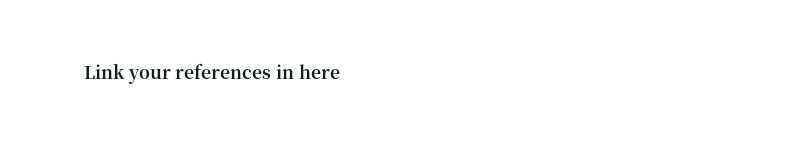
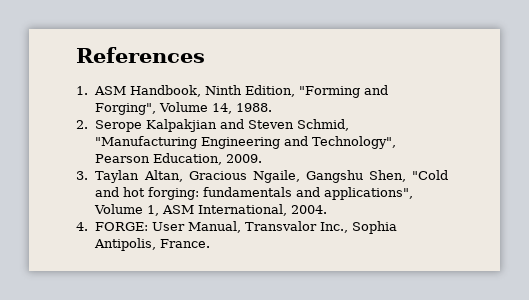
[84,63,340,84] Link your references in here -> [76,47,205,63] [76,85,388,98] [94,102,273,115] [76,119,349,132] [94,136,397,149] [94,153,262,165] [76,170,448,183] [94,187,413,200] [93,204,328,216] [76,221,397,234] [93,238,210,251] References // 1. ASM Handbook, Ninth Edition, "Forming and Forging", Volume 14, 1988. // 2. Serope Kalpakjian and Steven Schmid, "Manufacturing Engineering and Technology", Pearson Education, 2009. // 3. Taylan Altan, Gracious Ngaile, Gangshu Shen, "Cold and hot forging: fundamentals and applications", Volume 1, ASM International, 2004. // 4. FORGE: User Manual, Transvalor Inc., Sophia Antipolis, France.

